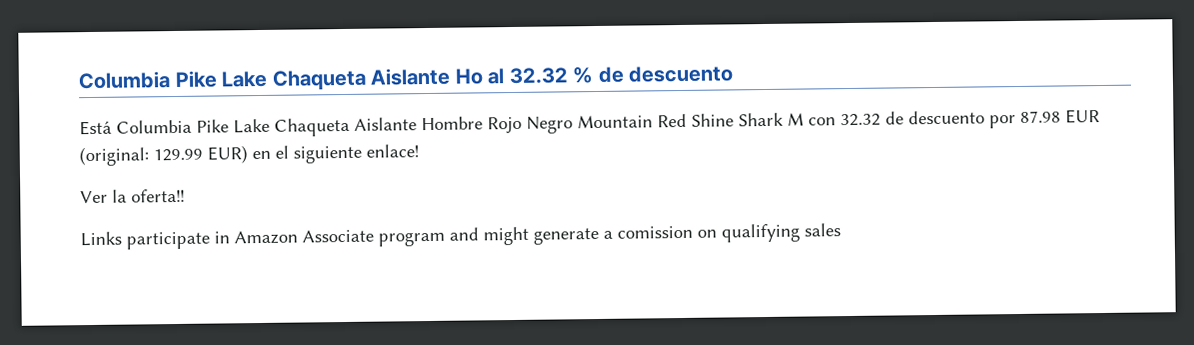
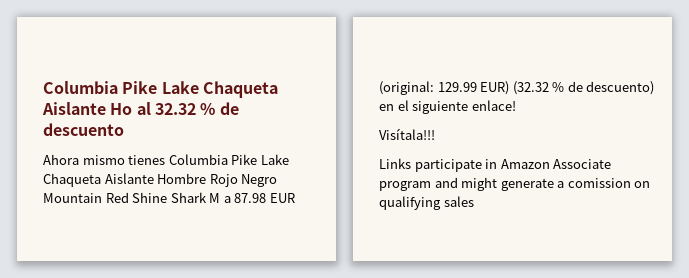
[79,120,112,136] Está -> [43,154,166,165] Ahora mismo tienes
[808,110,1016,129] con 32.32 de descuento por -> [223,196,231,203] a
(248, 154) none -> [512,81,655,95] (32.32 % de descuento)
[80,188,185,204] Ver la oferta!! -> [379,128,435,140] Visítala!!!

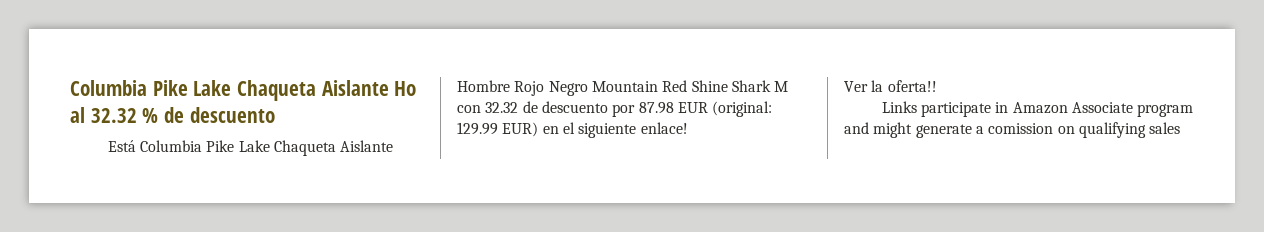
[43,154,166,165] Ahora mismo tienes -> [107,140,136,152] Está
[223,196,231,203] a -> [457,101,636,117] con 32.32 de descuento por
[512,81,655,95] (32.32 % de descuento) -> (539, 129) none
[379,128,435,140] Visítala!!! -> [844,80,937,92] Ver la oferta!!

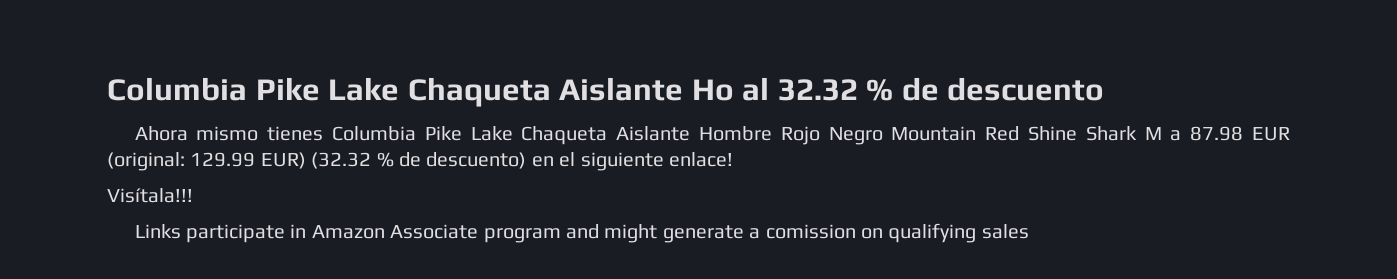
[107,140,136,152] Está -> [134,126,324,141] Ahora mismo tienes
[457,101,636,117] con 32.32 de descuento por -> [1170,130,1182,141] a
(539, 129) none -> [311,152,527,169] (32.32 % de descuento)
[844,80,937,92] Ver la oferta!! -> [107,188,193,203] Visítala!!!

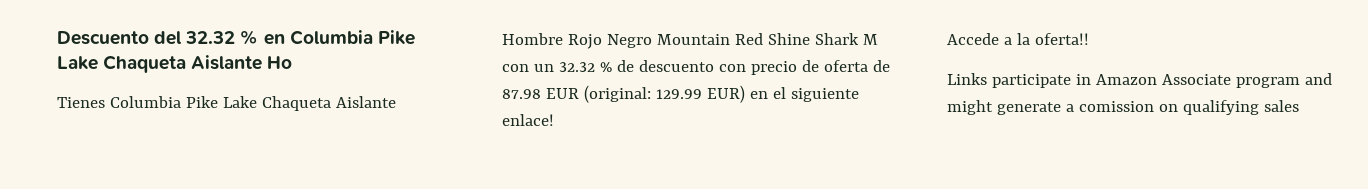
(107, 89) none -> [57,30,285,45] Descuento del 32.32 % en
[742,77,1105,101] [134,126,324,141] al 32.32 % de descuento // Ahora mismo tienes -> [57,97,105,108] // Tienes
[1170,130,1182,141] a -> [502,60,890,75] con un 32.32 % de descuento con precio de oferta de
[311,152,527,169] (32.32 % de descuento) -> (745, 94) none
[107,188,193,203] Visítala!!! -> [947,33,1089,45] Accede a la oferta!!

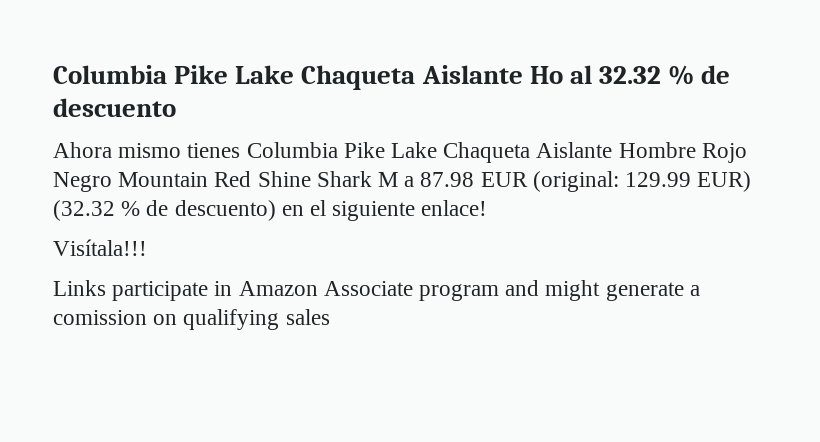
[57,30,285,45] Descuento del 32.32 % en -> (53, 74) none
[57,97,105,108] // Tienes -> [569,65,731,85] [53,98,176,117] [53,142,241,158] al 32.32 % de descuento // Ahora mismo tienes
[502,60,890,75] con un 32.32 % de descuento con precio de oferta de -> [404,176,415,187] a
(745, 94) none -> [53,200,276,221] (32.32 % de descuento)
[947,33,1089,45] Accede a la oferta!! -> [53,239,147,256] Visítala!!!

